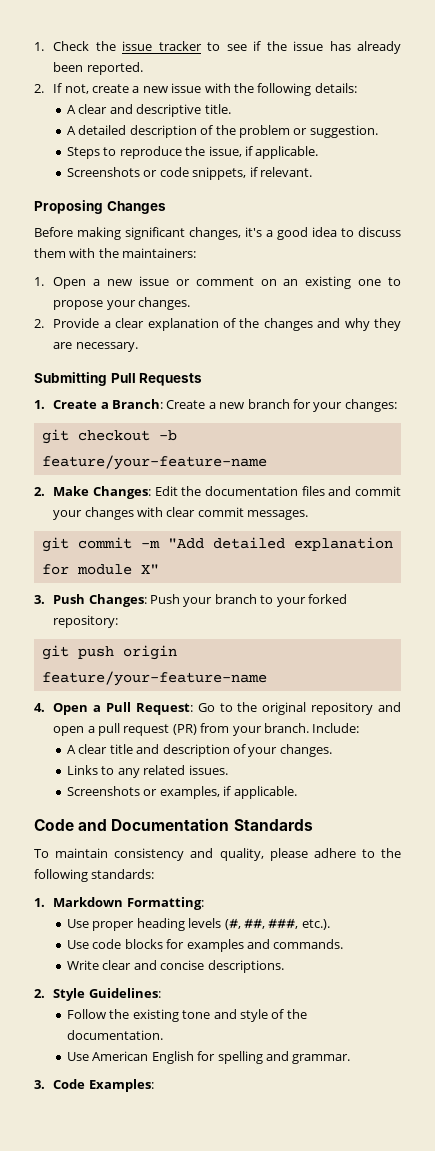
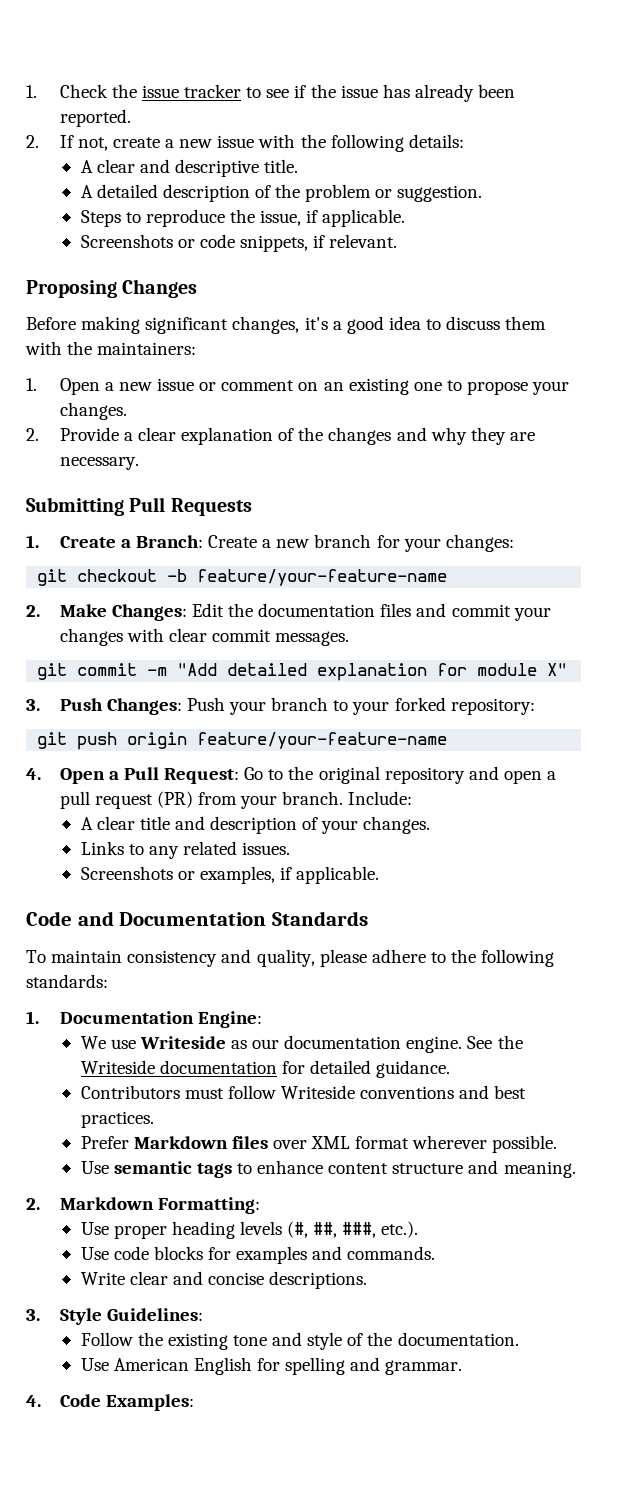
(45, 902) none -> [59,1011,262,1028] [80,1035,523,1053] [80,1060,451,1078] [80,1085,527,1099] [80,1111,154,1128] [80,1135,558,1153] [80,1160,576,1178] [26,1198,40,1210] Documentation Engine: // We use Writeside as our documentation engine. See the Writeside documentation for detailed guidance. // Contributors must follow Writeside conventions and best practices. // Prefer Markdown files over XML format wherever possible. // Use semantic tags to enhance content structure and meaning. // 2.
[34,989,45,998] 2. -> [26,1309,40,1321] 3.
[34,1080,45,1089] 3. -> [26,1395,41,1407] 4.

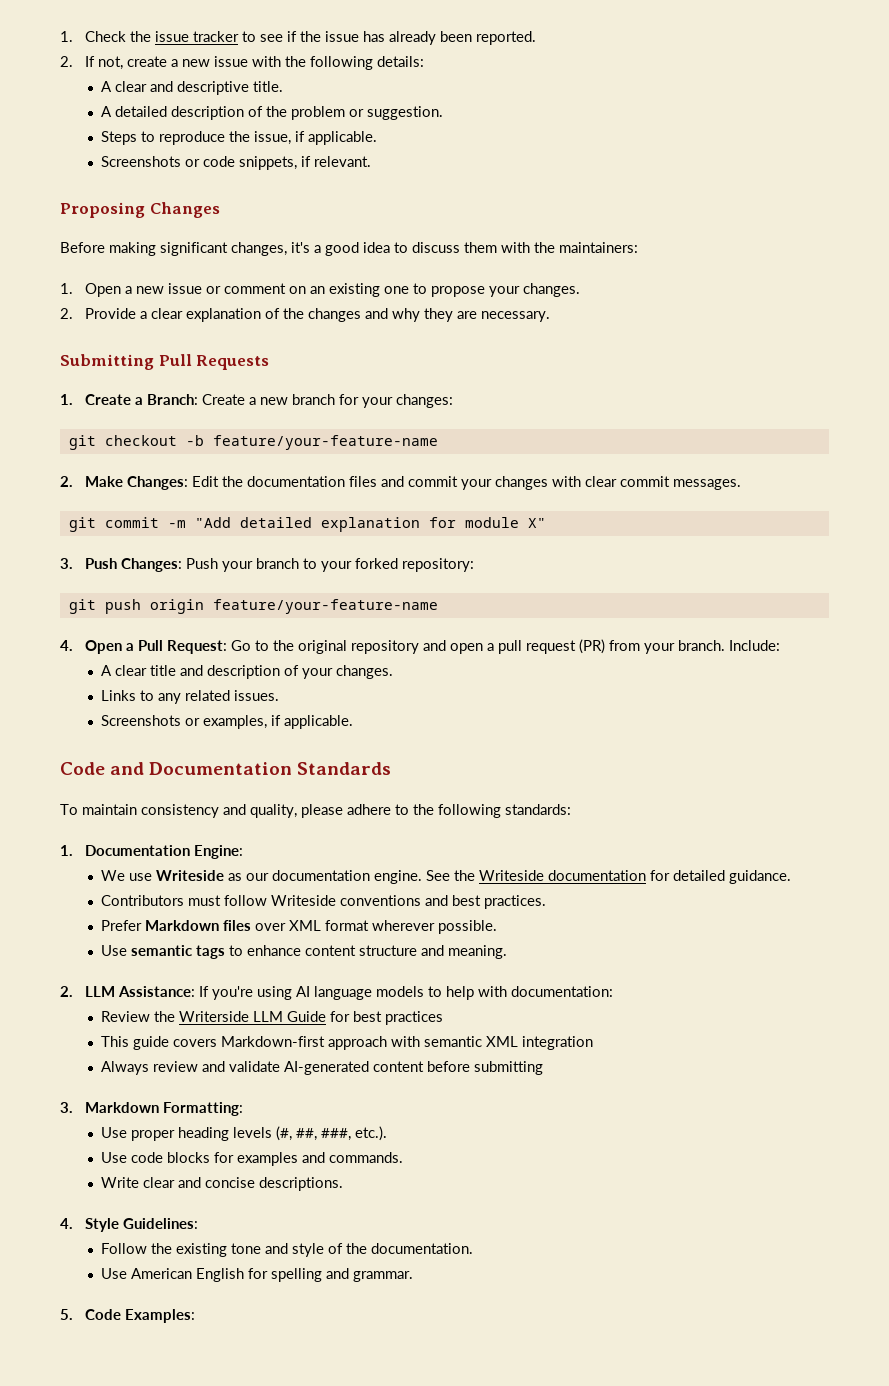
(40, 1204) none -> [84,986,613,1000] [100,1011,443,1025] [100,1036,593,1050] [100,1061,543,1075] [60,1102,73,1113] LLM Assistance: If you're using AI language models to help with documentation: // Review the Writerside LLM Guide for best practices // This guide covers Markdown-first approach with semantic XML integration // Always review and validate AI-generated content before submitting // 3.
[26,1309,40,1321] 3. -> [60,1218,73,1229] 4.
[26,1395,41,1407] 4. -> [60,1309,73,1320] 5.

